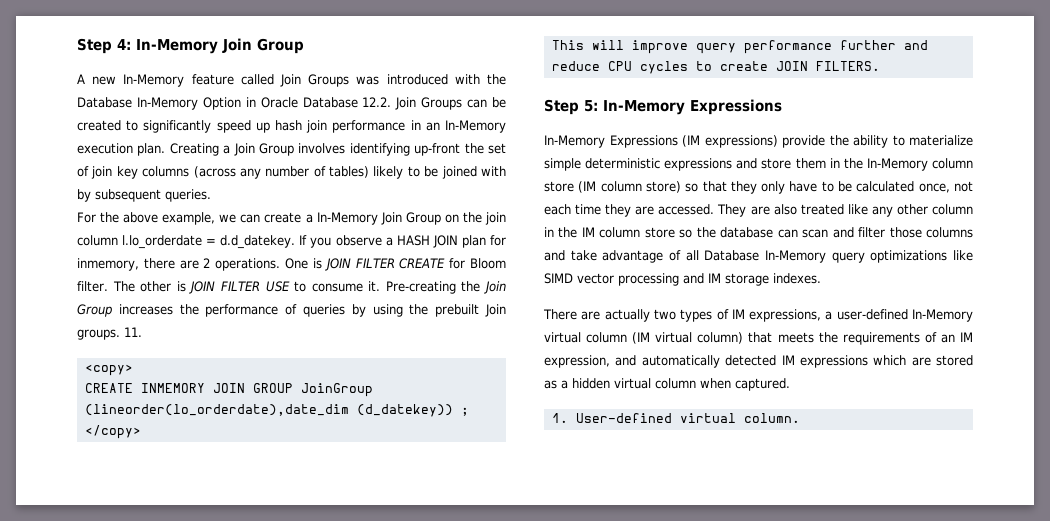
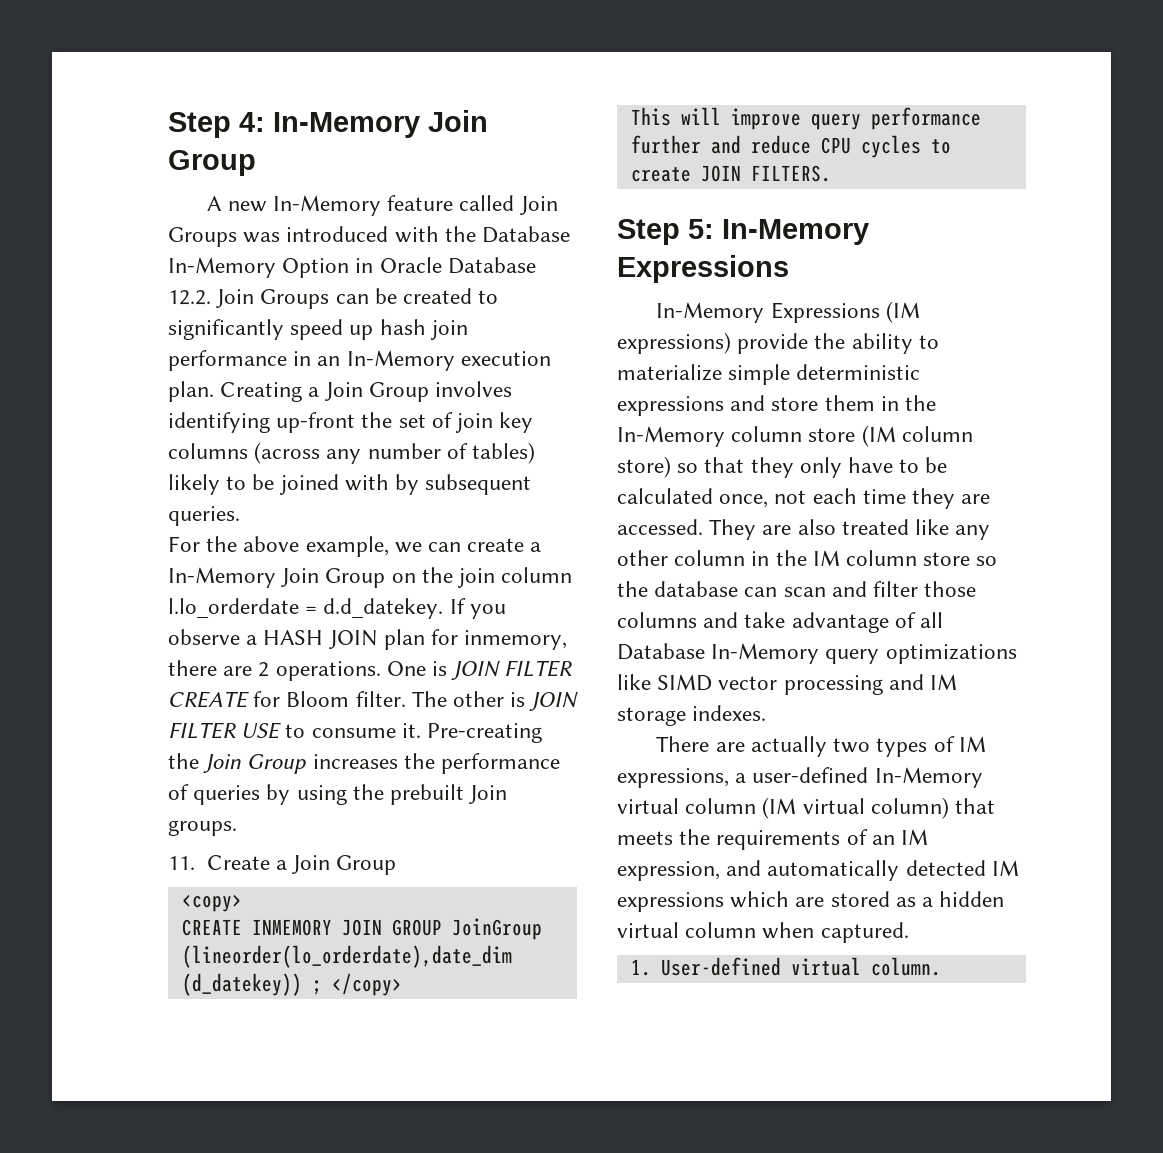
[124,327,142,337] 11. -> [168,855,397,875] // 11. Create a Join Group

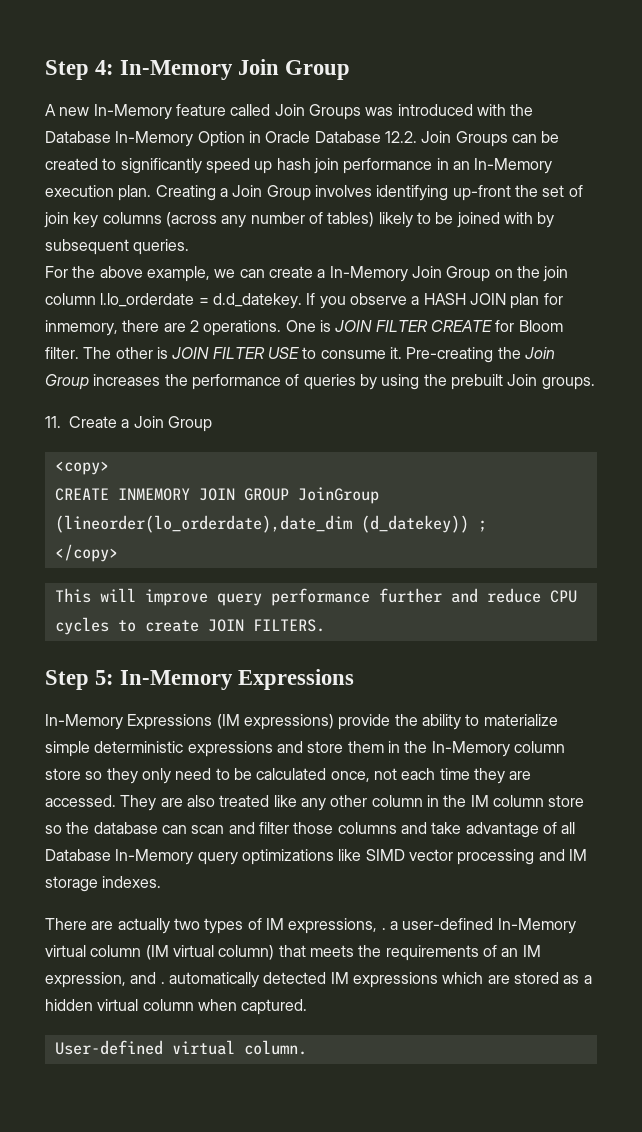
(322, 987) none -> (487, 526) //
[861,425,973,447] [617,456,745,478] (IM column store) so that -> [85,771,103,780] so
[848,457,894,473] have -> [175,768,212,780] need
(729, 778) none -> [381,928,386,930] .
(762, 868) none -> [160,982,165,984] .
[630,959,651,976] 1. -> (308, 1007) none

